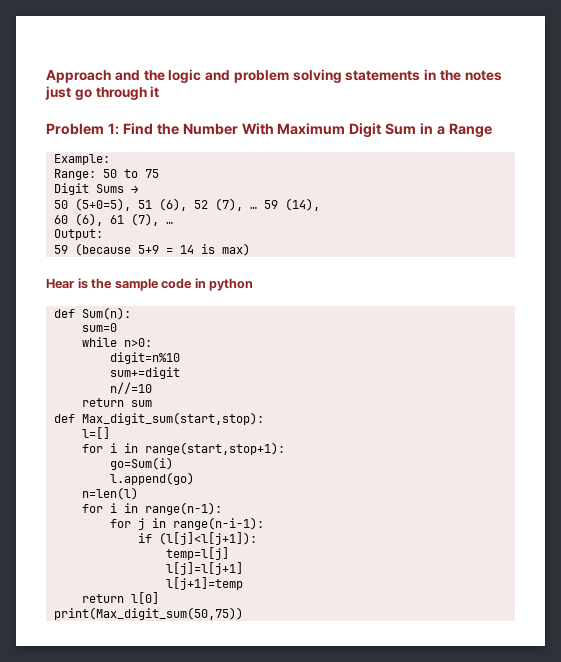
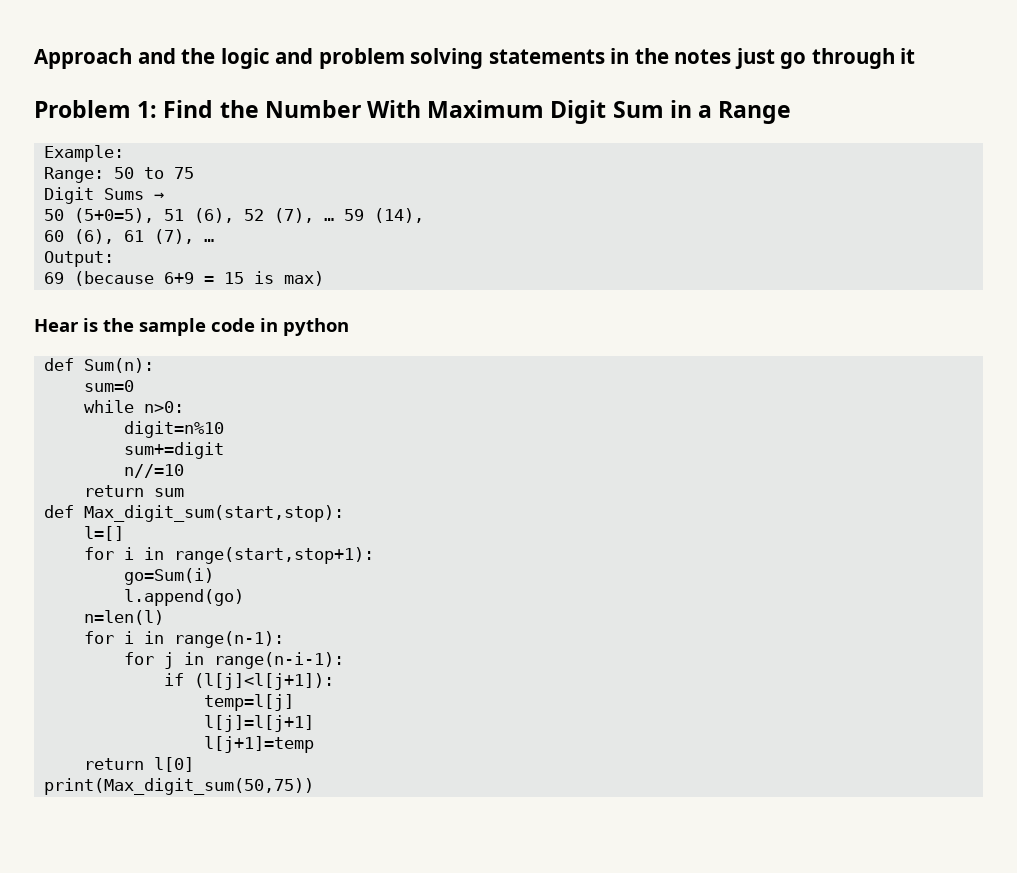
[53,243,194,256] 59 (because 5+9 = 14 -> [43,271,244,286] 69 (because 6+9 = 15

